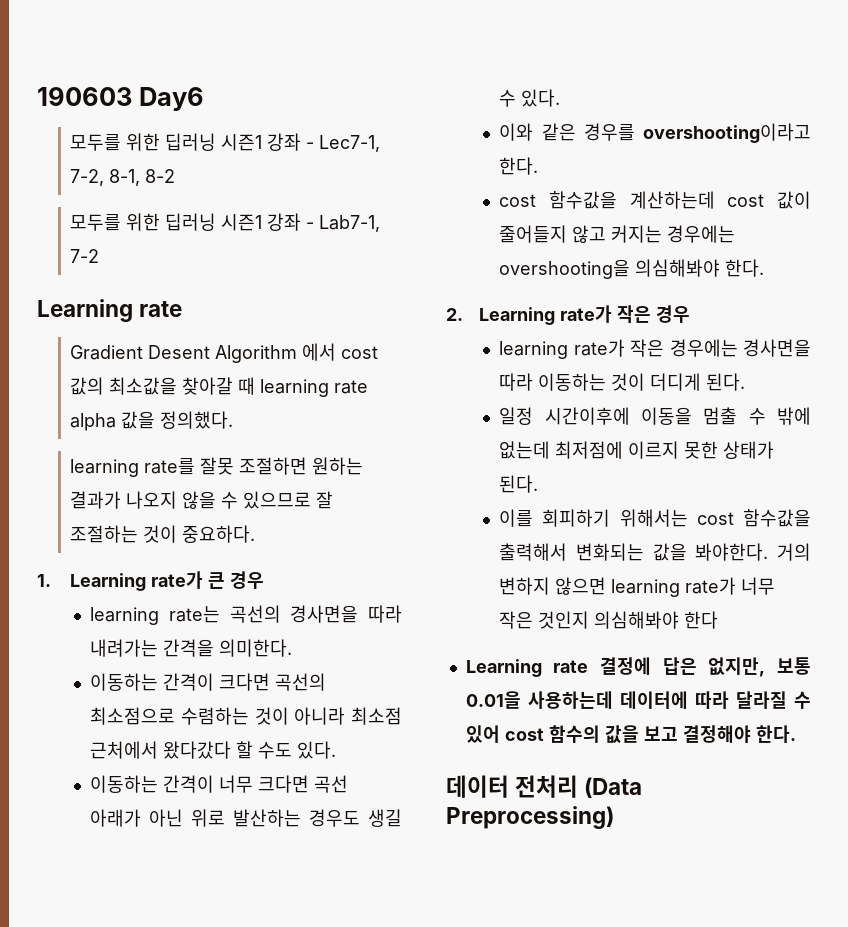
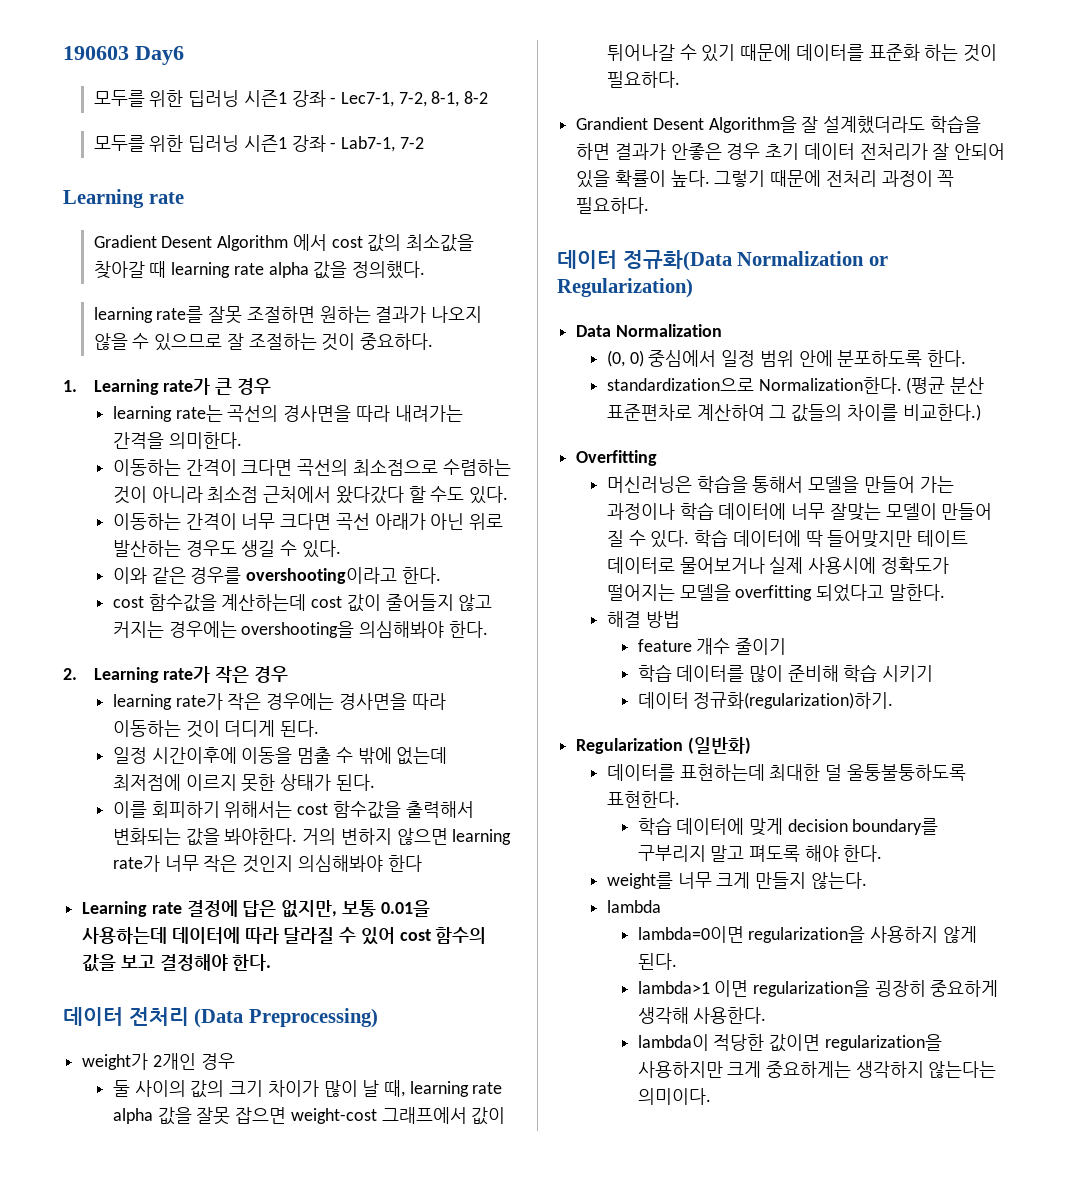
(614, 817) none -> [82,1053,235,1070] [112,1080,503,1098] [112,1107,506,1125] [606,44,997,62] [606,71,680,88] [576,115,981,134] [576,143,1006,160] [576,170,955,188] [576,197,650,214] [557,250,888,271] [557,278,693,298] [576,324,722,337] [606,350,966,367] [606,377,985,394] [606,404,981,422] [576,450,658,466] [606,475,954,493] [606,502,993,521] [606,529,968,548] [606,557,949,574] [606,584,945,602] [606,611,680,628] [637,638,786,655] [637,664,934,682] [637,692,894,709] [576,737,751,754] [606,764,966,781] [606,791,680,808] [637,817,939,836] [637,845,883,862] [606,872,867,889] [606,900,661,913] [637,926,977,943] [637,953,677,970] [637,980,999,997] [637,1007,767,1024] [637,1034,942,1052] [637,1061,997,1078] [637,1088,711,1105] // weight가 2개인 경우 // 둘 사이의 값의 크기 차이가 많이 날 때, learning rate alpha 값을 잘못 잡으면 weight-cost 그래프에서 값이 튀어나갈 수 있기 때문에 데이터를 표준화 하는 것이 필요하다. // Grandient Desent Algorithm을 잘 설계했더라도 학습을 하면 결과가 안좋은 경우 초기 데이터 전처리가 잘 안되어 있을 확률이 높다. 그렇기 때문에 전처리 과정이 꼭 필요하다. // 데이터 정규화(Data Normalization or Regularization) // Data Normalization // (0, 0) 중심에서 일정 범위 안에 분포하도록 한다. // standardization으로 Normalization한다. (평균 분산 표준편차로 계산하여 그 값들의 차이를 비교한다.) // Overfitting // 머신러닝은 학습을 통해서 모델을 만들어 가는 과정이나 학습 데이터에 너무 잘맞는 모델이 만들어 질 수 있다. 학습 데이터에 딱 들어맞지만 테이트 데이터로 물어보거나 실제 사용시에 정확도가 떨어지는 모델을 overfitting 되었다고 말한다. // 해결 방법 // feature 개수 줄이기 // 학습 데이터를 많이 준비해 학습 시키기 // 데이터 정규화(regularization)하기. // Regularization (일반화) // 데이터를 표현하는데 최대한 덜 울퉁불퉁하도록 표현한다. // 학습 데이터에 맞게 decision boundary를 구부리지 말고 펴도록 해야 한다. // weight를 너무 크게 만들지 않는다. // lambda // lambda=0이면 regularization을 사용하지 않게 된다. // lambda>1 이면 regularization을 굉장히 중요하게 생각해 사용한다. // lambda이 적당한 값이면 regularization을 사용하지만 크게 중요하게는 생각하지 않는다는 의미이다.

